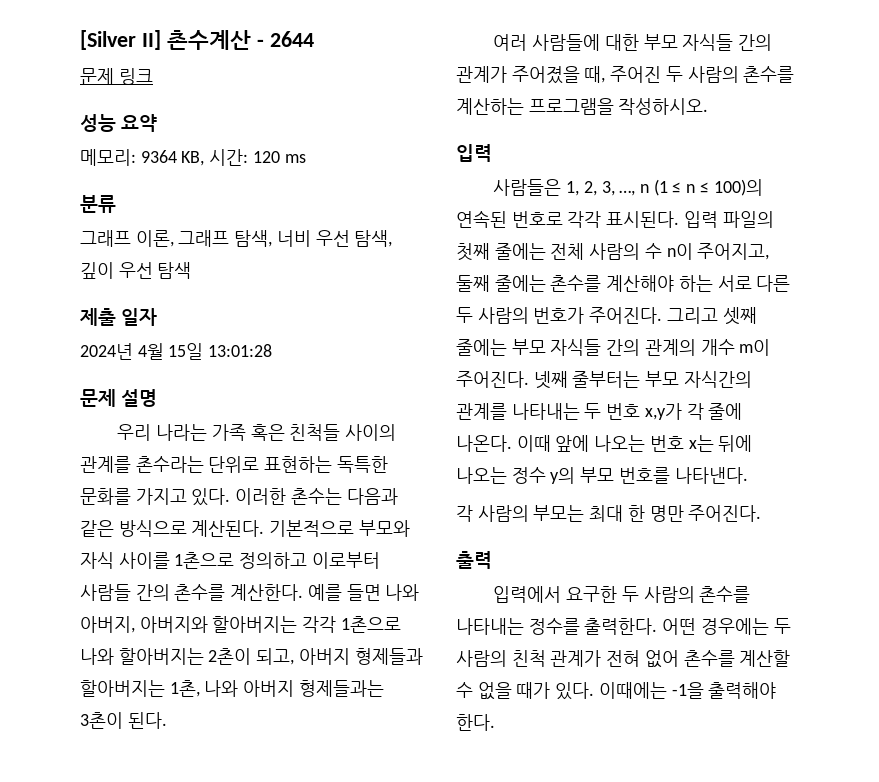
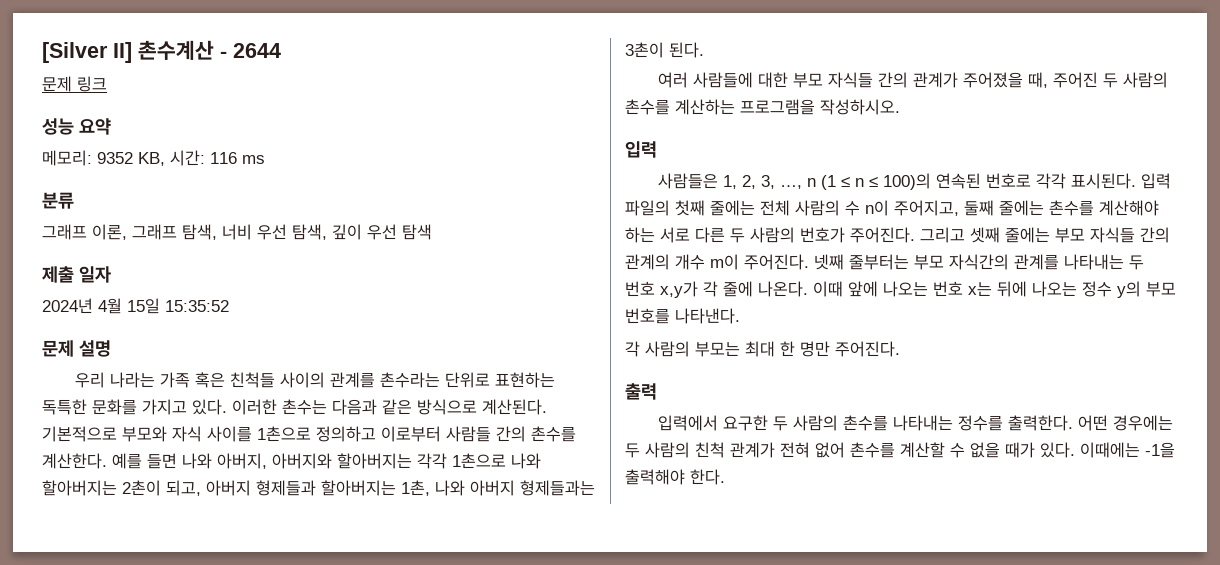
[140,150,177,163] 9364 -> [97,152,133,164] 9352
[252,151,280,163] 120 -> [210,152,237,164] 116
[208,344,273,357] 13:01:28 -> [165,300,229,312] 15:35:52

